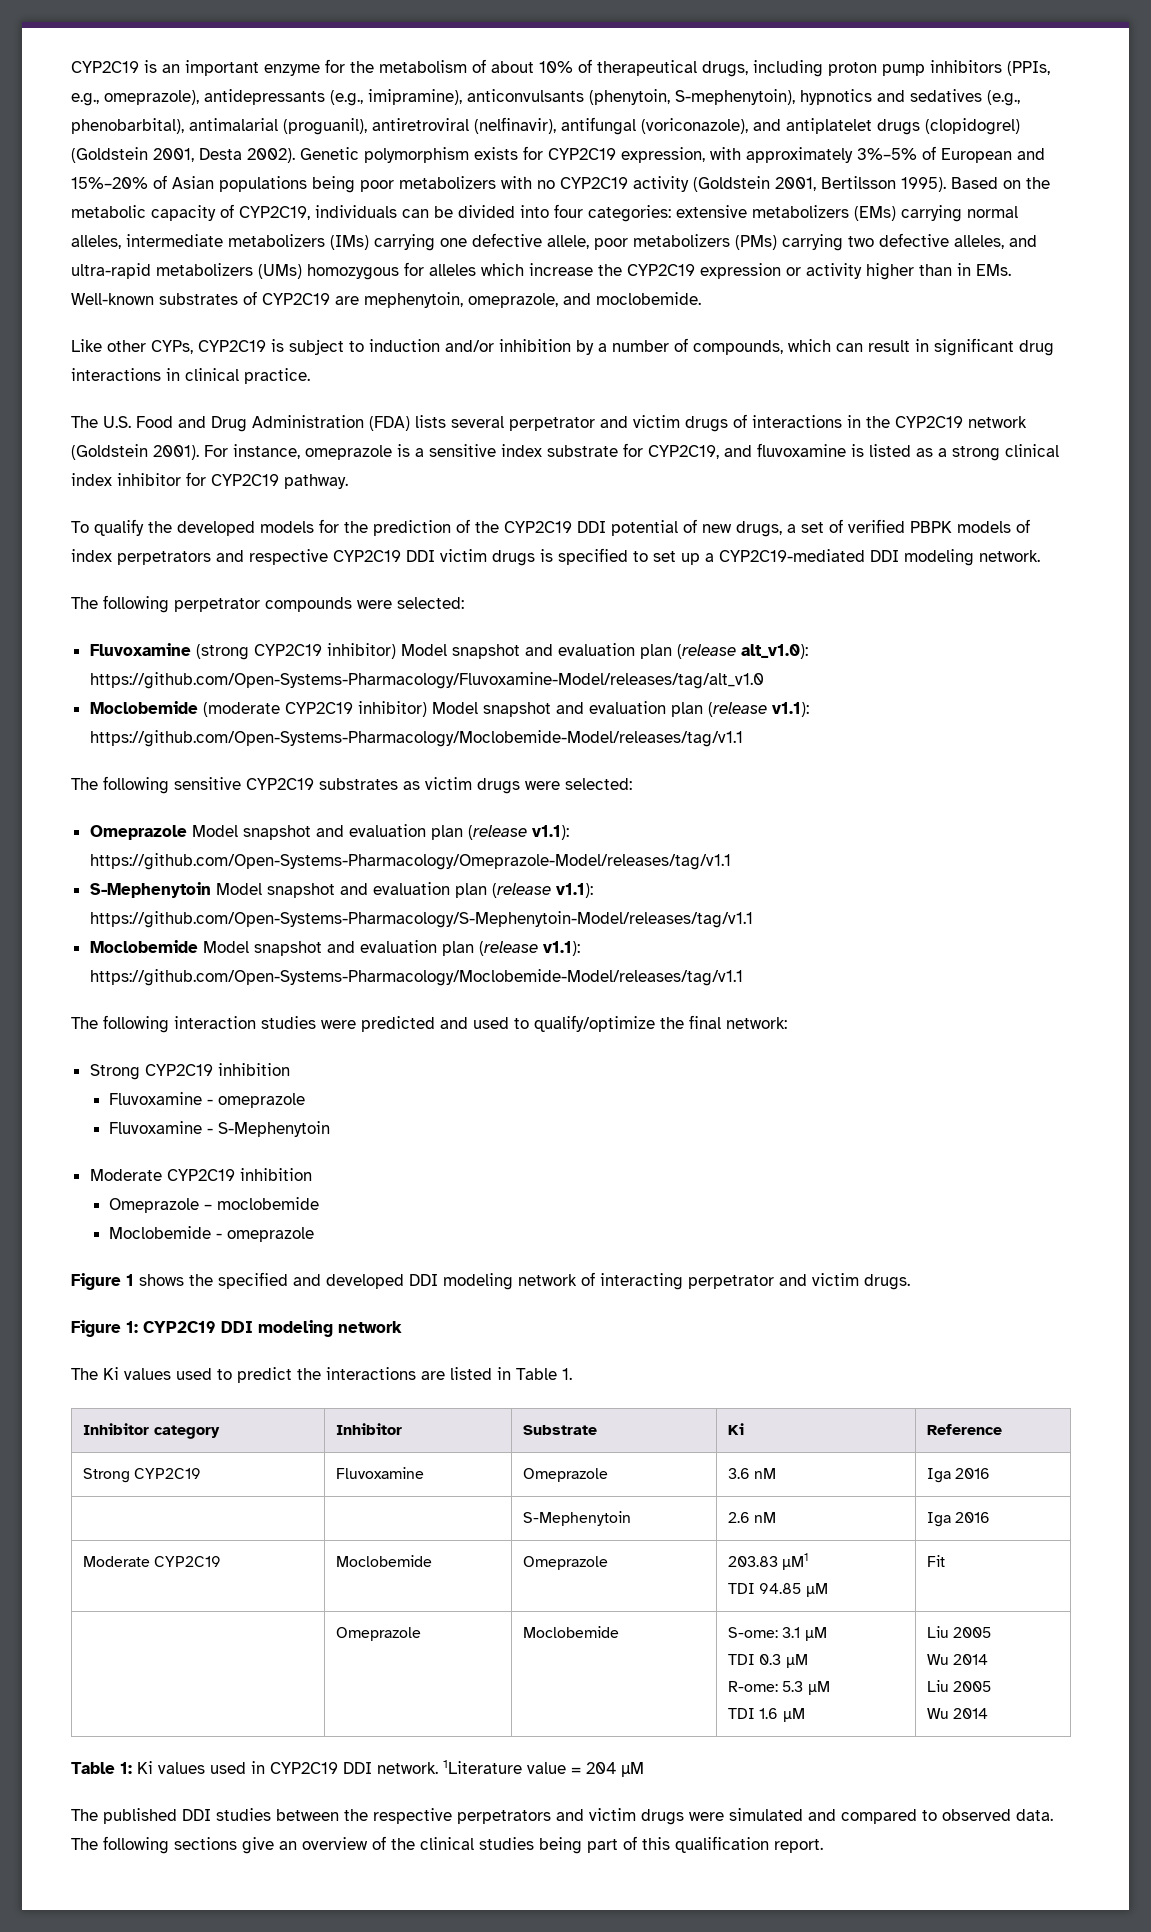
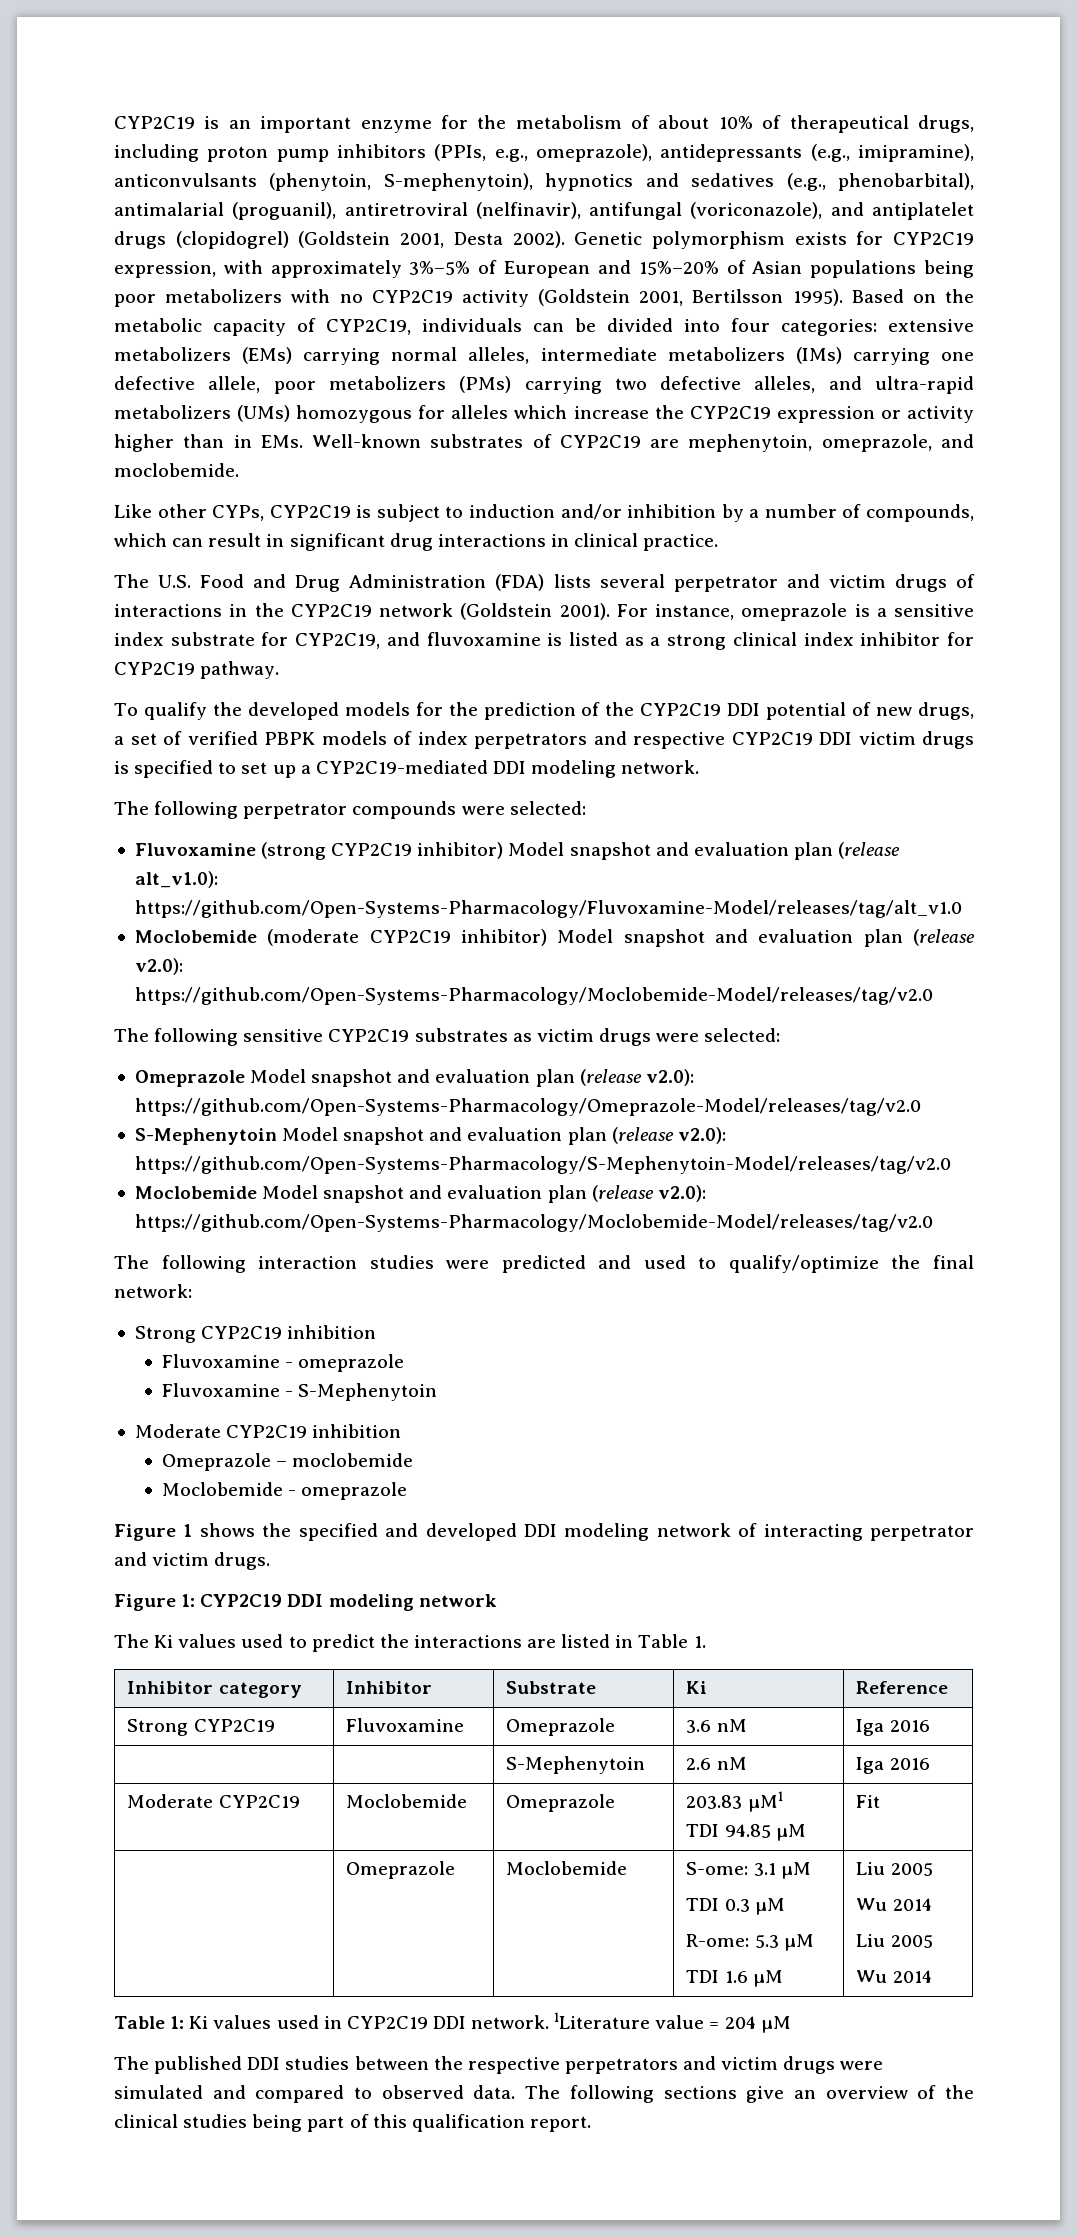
[771,702,809,717] [89,730,743,747] v1.1): https://github.com/Open-Systems-Pharmacology/Moclobemide-Model/releases/tag/v1.1 -> [134,958,183,975] [134,987,933,1005] v2.0): https://github.com/Open-Systems-Pharmacology/Moclobemide-Model/releases/tag/v2.0
[531,825,569,840] [89,853,731,870] v1.1): https://github.com/Open-Systems-Pharmacology/Omeprazole-Model/releases/tag/v1.1 -> [645,1069,694,1086] [134,1098,921,1116] v2.0): https://github.com/Open-Systems-Pharmacology/Omeprazole-Model/releases/tag/v2.0
[555,883,593,898] [89,911,753,928] v1.1): https://github.com/Open-Systems-Pharmacology/S-Mephenytoin-Model/releases/tag/v1.1 -> [677,1127,726,1144] [134,1156,951,1174] v2.0): https://github.com/Open-Systems-Pharmacology/S-Mephenytoin-Model/releases/tag/v2.0
[542,941,580,956] [89,969,743,986] v1.1): https://github.com/Open-Systems-Pharmacology/Moclobemide-Model/releases/tag/v1.1 -> [657,1185,706,1202] [134,1214,933,1232] v2.0): https://github.com/Open-Systems-Pharmacology/Moclobemide-Model/releases/tag/v2.0

